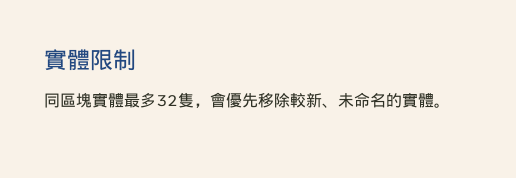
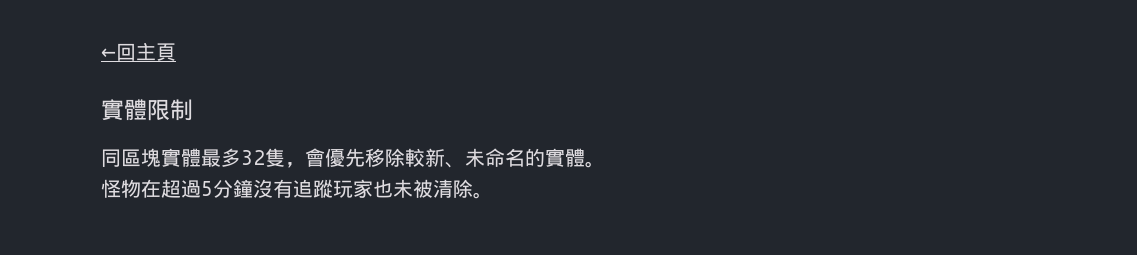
(44, 60) none -> [101,42,176,61] ←回主頁 //
(450, 105) none -> [101,179,493,199] // 怪物在超過5分鐘沒有追蹤玩家也未被清除。

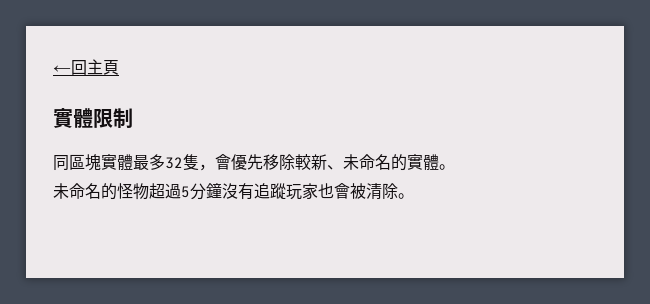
[101,179,161,198] 怪物在 -> [53,183,149,200] 未命名的怪物
[393,179,413,198] 未 -> [334,183,350,199] 會

